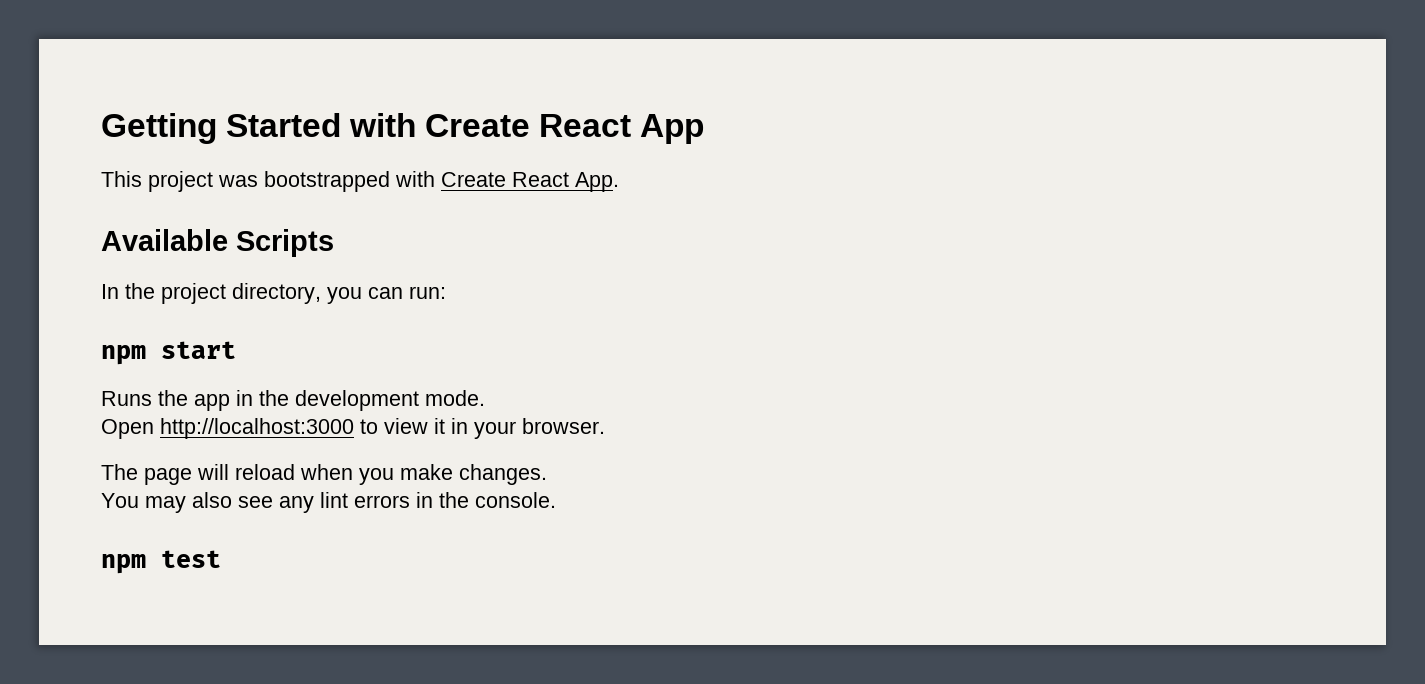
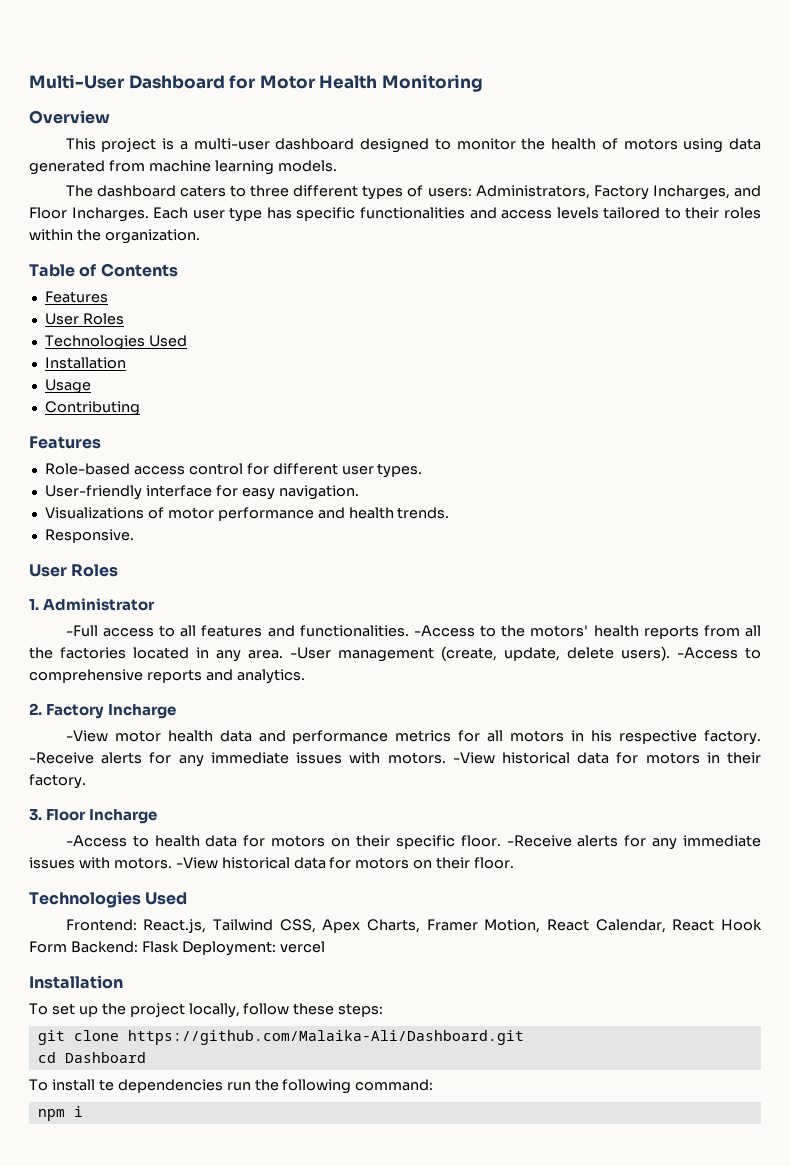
[101,113,705,144] [101,171,619,192] [101,229,334,257] [101,283,446,304] [101,341,236,365] [101,390,485,411] [101,418,605,439] [101,464,547,485] [101,492,556,513] [101,550,221,574] Getting Started with Create React App // This project was bootstrapped with Create React App. // Available Scripts // In the project directory, you can run: // npm start // Runs the app in the development mode. // Open http://localhost:3000 to view it in your browser. // The page will reload when you make changes. // You may also see any lint errors in the console. // npm test -> [29,74,483,92] [29,110,110,124] [65,138,762,153] [29,160,337,175] [65,185,762,200] [29,207,761,222] [29,229,200,244] [29,263,178,277] [44,291,108,303] [44,313,124,325] [44,335,187,350] [44,357,126,369] [44,379,91,394] [44,401,140,416] [29,436,101,449] [44,463,423,478] [44,485,359,500] [44,507,450,521] [44,529,134,543] [29,564,119,577] [29,598,156,611] [65,625,761,639] [29,646,761,662] [29,669,305,684] [29,703,177,719] [65,730,761,745] [29,752,761,767] [29,774,86,789] [29,809,158,824] [65,835,761,850] [29,857,515,869] [29,891,188,908] [65,919,762,933] [29,941,325,956] [29,975,123,989] [29,1003,384,1018] [37,1030,524,1045] [37,1052,146,1063] [29,1079,434,1094] [37,1106,83,1121] Multi-User Dashboard for Motor Health Monitoring // Overview // This project is a multi-user dashboard designed to monitor the health of motors using data generated from machine learning models. // The dashboard caters to three different types of users: Administrators, Factory Incharges, and Floor Incharges. Each user type has specific functionalities and access levels tailored to their roles within the organization. // Table of Contents // Features // User Roles // Technologies Used // Installation // Usage // Contributing // Features // Role-based access control for different user types. // User-friendly interface for easy navigation. // Visualizations of motor performance and health trends. // Responsive. // User Roles // 1. Administrator // -Full access to all features and functionalities. -Access to the motors' health reports from all the factories located in any area. -User management (create, update, delete users). -Access to comprehensive reports and analytics. // 2. Factory Incharge // -View motor health data and performance metrics for all motors in his respective factory. -Receive alerts for any immediate issues with motors. -View historical data for motors in their factory. // 3. Floor Incharge // -Access to health data for motors on their specific floor. -Receive alerts for any immediate issues with motors. -View historical data for motors on their floor. // Technologies Used // Frontend: React.js, Tailwind CSS, Apex Charts, Framer Motion, React Calendar, React Hook Form Backend: Flask Deployment: vercel // Installation // To set up the project locally, follow these steps: // git clone https://github.com/Malaika-Ali/Dashboard.git // cd Dashboard // To install te dependencies run the following command: // npm i

